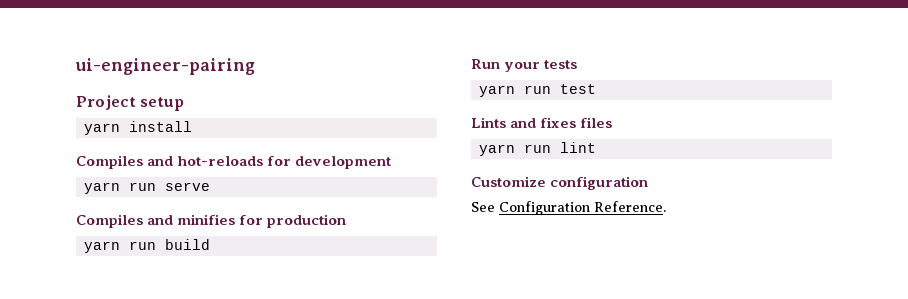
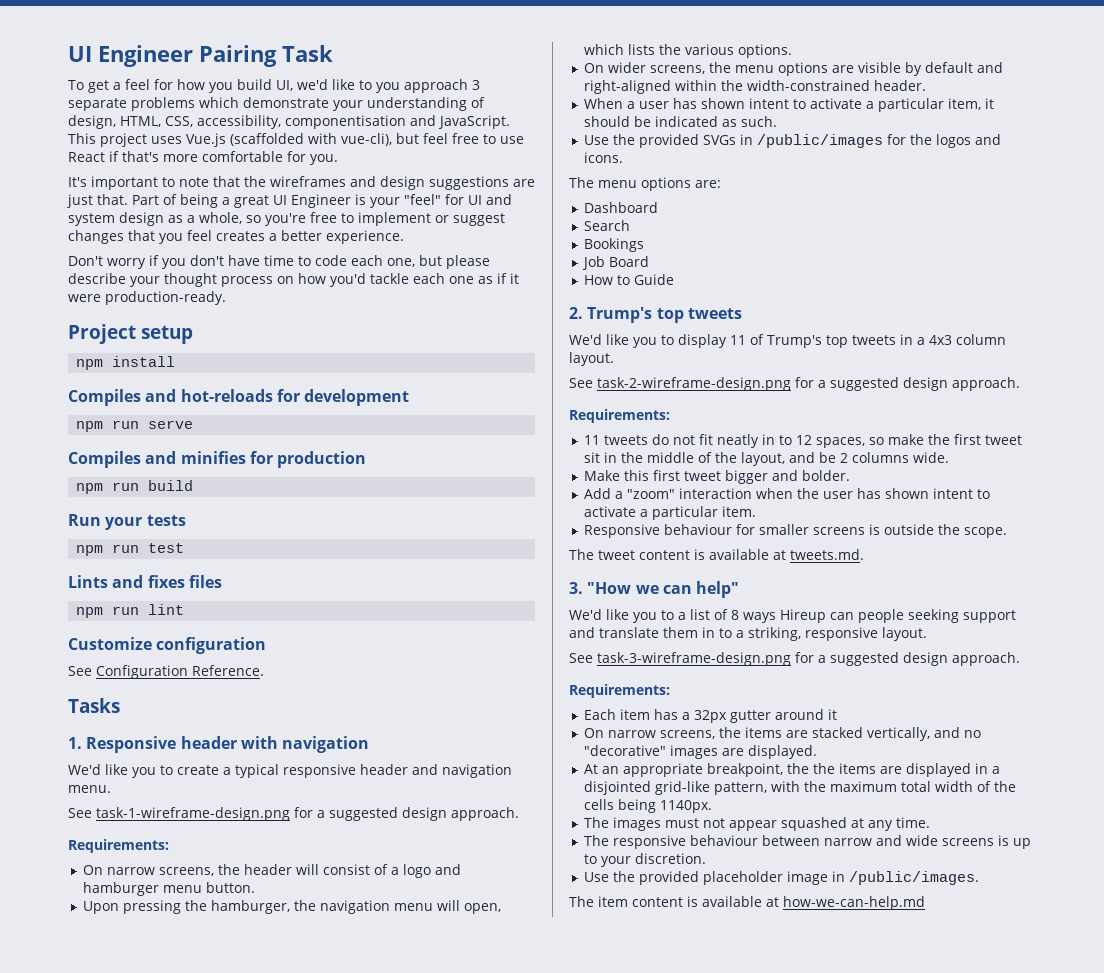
[75,58,255,75] ui-engineer-pairing -> [68,45,333,67] [68,79,480,93] [68,97,485,111] [68,115,510,129] [68,133,524,147] [68,151,338,165] [68,176,535,190] [67,194,512,208] [68,212,505,226] [68,230,404,244] [68,255,490,269] [68,273,519,287] [68,291,226,305] UI Engineer Pairing Task // To get a feel for how you build UI, we'd like to you approach 3 separate problems which demonstrate your understanding of design, HTML, CSS, accessibility, componentisation and JavaScript. This project uses Vue.js (scaffolded with vue-cli), but feel free to use React if that's more comfortable for you. // It's important to note that the wireframes and design suggestions are just that. Part of being a great UI Engineer is your "feel" for UI and system design as a whole, so you're free to implement or suggest changes that you feel creates a better experience. // Don't worry if you don't have time to code each one, but please describe your thought process on how you'd tackle each one as if it were production-ready.
[84,123,121,135] yarn -> [76,359,104,370] npm
[84,182,121,194] yarn -> [76,421,104,432] npm
[84,241,121,253] yarn -> [76,483,104,494] npm
[479,85,516,97] yarn -> [76,545,104,556] npm
[479,144,516,156] yarn -> [76,607,104,618] npm
(666, 206) none -> [68,698,120,713] [68,736,370,753] [68,764,512,778] [68,785,111,793] [68,807,519,821] [68,839,169,853] [83,864,462,878] [83,882,256,896] [83,900,502,914] [584,44,793,58] [584,62,1004,76] [584,80,927,94] [584,98,995,112] [584,116,778,127] [584,134,1002,148] [584,152,624,163] [569,177,721,191] [584,202,659,213] [584,220,631,231] [584,238,645,252] [582,256,650,270] [584,274,675,285] [569,307,742,323] [569,334,1006,348] [569,352,614,366] [569,377,1020,391] [569,409,670,423] [584,434,1023,448] [584,452,950,466] [584,470,851,484] [584,488,991,499] [584,506,757,520] [584,524,1008,538] [569,549,864,560] [569,581,740,598] [569,609,1016,623] [569,627,927,641] [569,652,1020,666] [569,684,670,698] [584,709,838,723] [584,727,982,741] [584,745,818,759] [584,763,1001,777] [584,781,1017,795] [584,799,713,813] [584,817,931,831] [584,835,1032,849] [584,853,707,867] [584,871,980,885] [569,896,925,910] // Tasks // 1. Responsive header with navigation // We'd like you to create a typical responsive header and navigation menu. // See task-1-wireframe-design.png for a suggested design approach. // Requirements: // On narrow screens, the header will consist of a logo and hamburger menu button. // Upon pressing the hamburger, the navigation menu will open, which lists the various options. // On wider screens, the menu options are visible by default and right-aligned within the width-constrained header. // When a user has shown intent to activate a particular item, it should be indicated as such. // Use the provided SVGs in /public/images for the logos and icons. // The menu options are: // Dashboard // Search // Bookings // Job Board // How to Guide // 2. Trump's top tweets // We'd like you to display 11 of Trump's top tweets in a 4x3 column layout. // See task-2-wireframe-design.png for a suggested design approach. // Requirements: // 11 tweets do not fit neatly in to 12 spaces, so make the first tweet sit in the middle of the layout, and be 2 columns wide. // Make this first tweet bigger and bolder. // Add a "zoom" interaction when the user has shown intent to activate a particular item. // Responsive behaviour for smaller screens is outside the scope. // The tweet content is available at tweets.md. // 3. "How we can help" // We'd like you to a list of 8 ways Hireup can people seeking support and translate them in to a striking, responsive layout. // See task-3-wireframe-design.png for a suggested design approach. // Requirements: // Each item has a 32px gutter around it // On narrow screens, the items are stacked vertically, and no "decorative" images are displayed. // At an appropriate breakpoint, the the items are displayed in a disjointed grid-like pattern, with the maximum total width of the cells being 1140px. // The images must not appear squashed at any time. // The responsive behaviour between narrow and wide screens is up to your discretion. // Use the provided placeholder image in /public/images. // The item content is available at how-we-can-help.md

